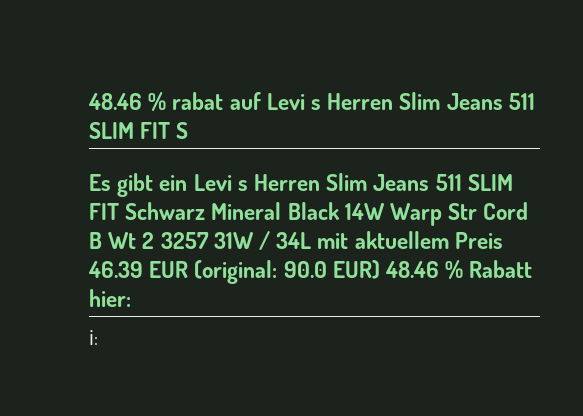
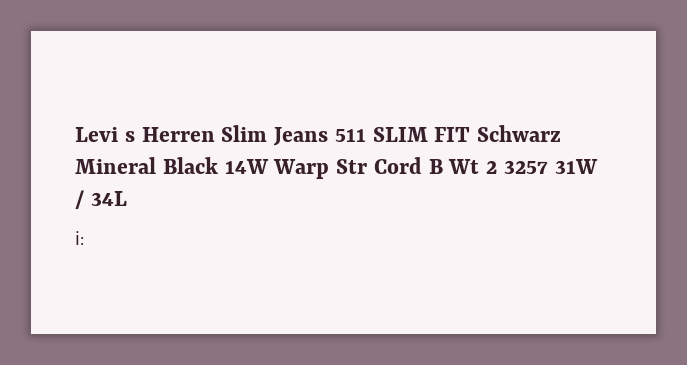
[88,92,535,111] [89,122,189,139] [89,173,188,197] 48.46 % rabat auf Levi s Herren Slim Jeans 511 SLIM FIT S // Es gibt ein -> (75, 134) none
[317,231,503,249] [88,260,533,284] [89,289,131,307] mit aktuellem Preis 46.39 EUR (original: 90.0 EUR) 48.46 % Rabatt hier: -> (127, 198) none

